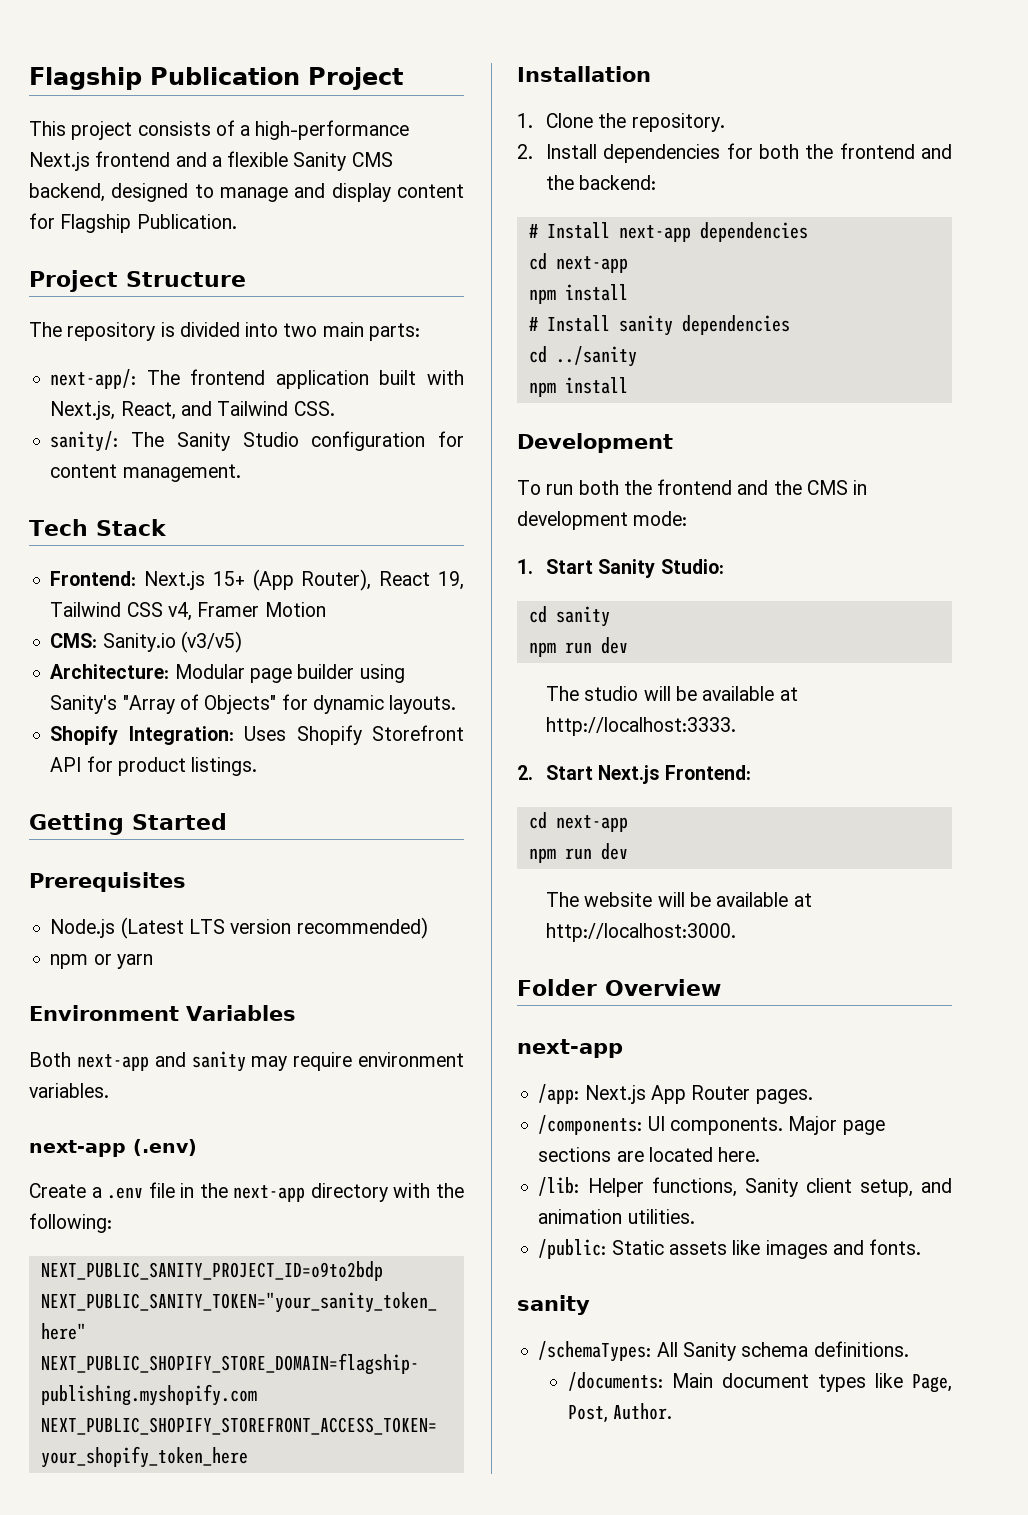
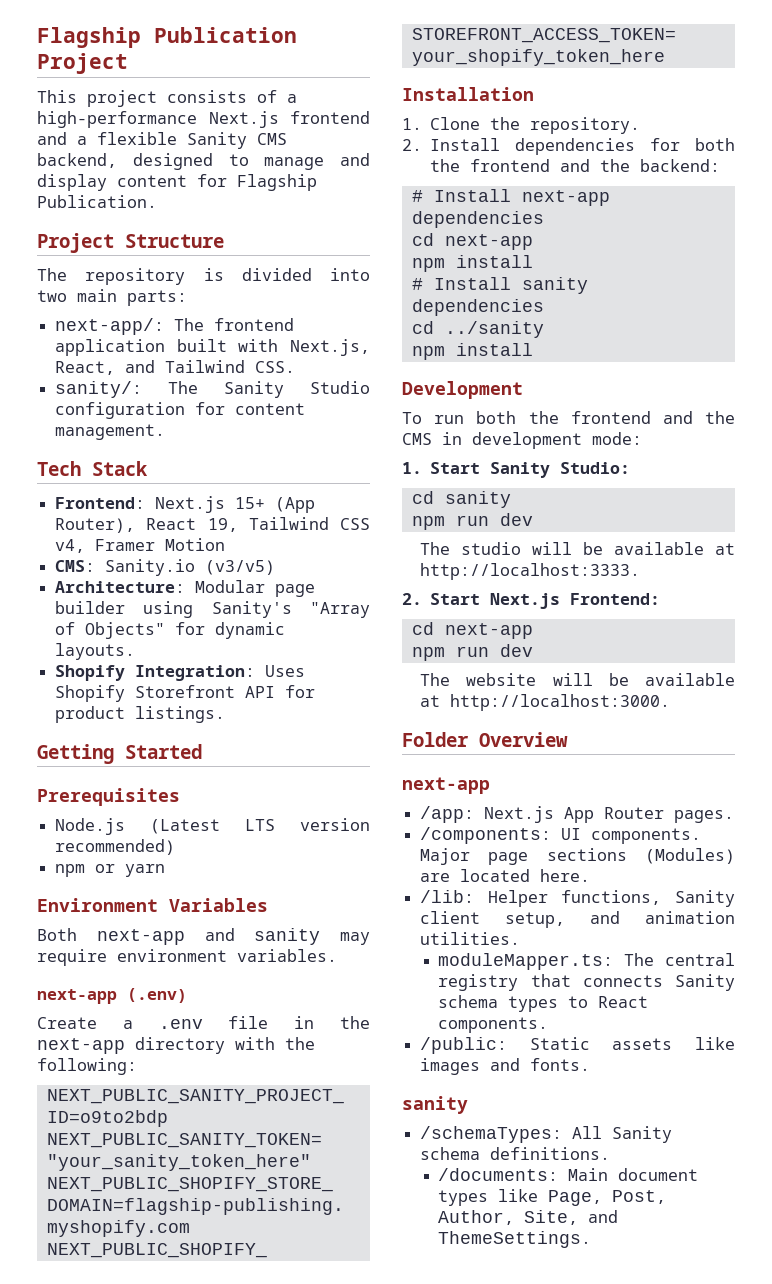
(612, 1154) none -> [645,848,735,864] (Modules)
(695, 1216) none -> [438,953,735,970] [438,974,735,991] [438,995,649,1012] [438,1017,549,1033] // moduleMapper.ts: The central registry that connects Sanity schema types to React components.
[612,1403,672,1420] Author. -> [438,1210,619,1225] [438,1231,592,1248] Author, Site, and ThemeSettings.

